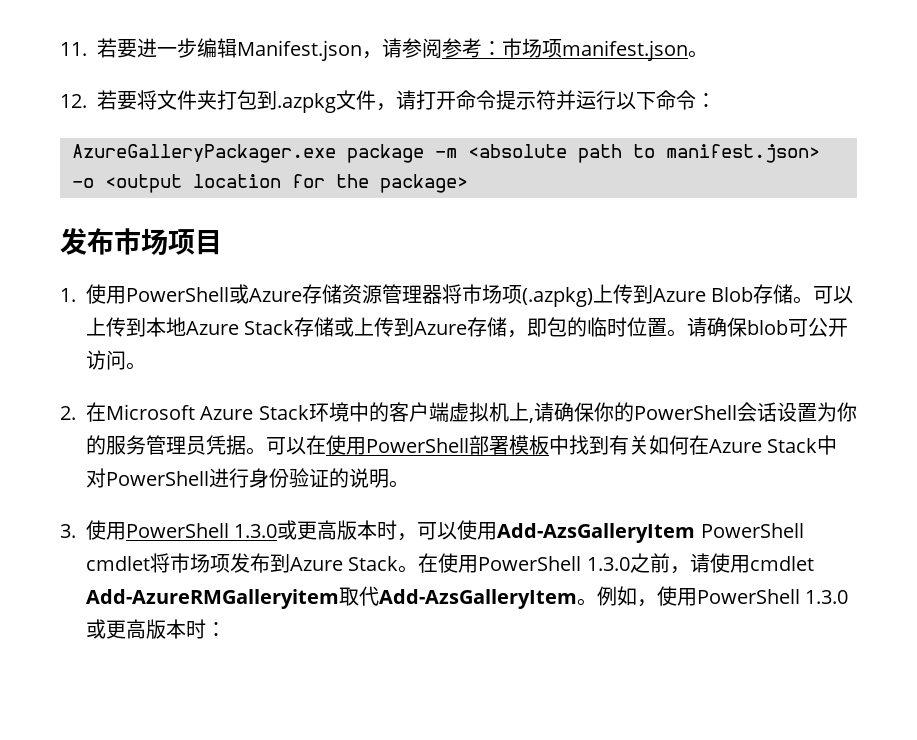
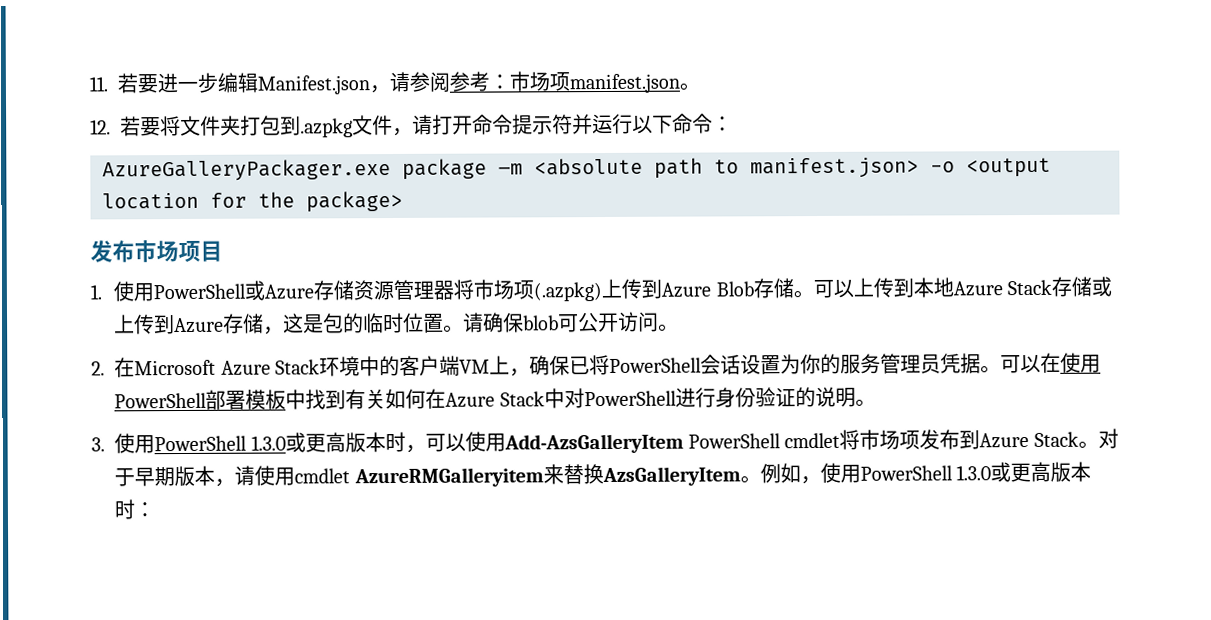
[527,318,548,337] 即 -> [283,313,325,334] 这是
[448,402,634,423] 虚拟机上,请确保你的 -> [458,354,610,377] VM上，确保已将
[418,553,814,574] [86,586,577,609] 在使用PowerShell 1.3.0之前，请使用cmdlet Add-AzureRMGalleryitem取代Add-AzsGalleryItem -> [1097,428,1119,449] [114,464,741,488] 对于早期版本，请使用cmdlet AzureRMGalleryitem来替换AzsGalleryItem

